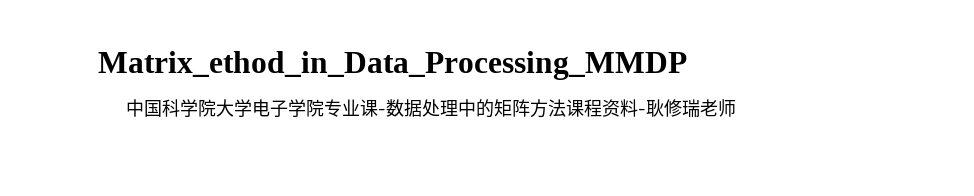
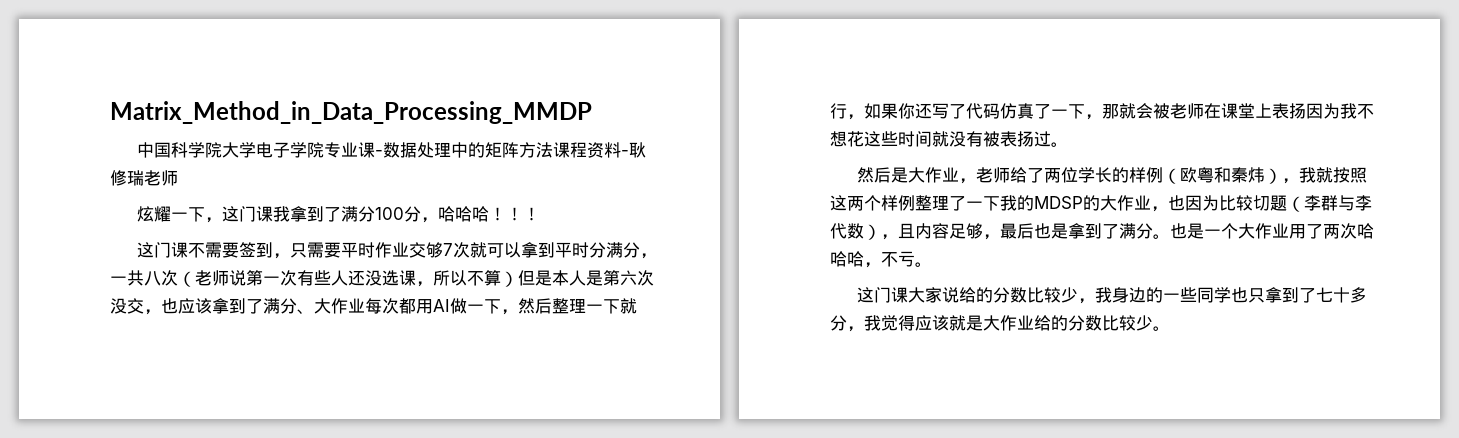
[98,51,687,80] Matrix_ethod_in_Data_Processing_MMDP -> [110,101,592,124] Matrix_Method_in_Data_Processing_MMDP
(737, 108) none -> [137,206,541,223] [137,242,658,259] [110,270,654,287] [110,298,637,315] [830,103,1374,120] [830,131,1068,147] [857,167,1368,184] [830,195,1372,212] [830,223,1374,240] [830,251,932,268] [857,287,1368,304] [830,315,1170,332] // 炫耀一下，这门课我拿到了满分100分，哈哈哈！！！ // 这门课不需要签到，只需要平时作业交够7次就可以拿到平时分满分，一共八次（老师说第一次有些人还没选课，所以不算）但是本人是第六次没交，也应该拿到了满分、大作业每次都用AI做一下，然后整理一下就行，如果你还写了代码仿真了一下，那就会被老师在课堂上表扬因为我不想花这些时间就没有被表扬过。 // 然后是大作业，老师给了两位学长的样例（欧粤和秦炜），我就按照这两个样例整理了一下我的MDSP的大作业，也因为比较切题（李群与李代数），且内容足够，最后也是拿到了满分。也是一个大作业用了两次哈哈哈，不亏。 // 这门课大家说给的分数比较少，我身边的一些同学也只拿到了七十多分，我觉得应该就是大作业给的分数比较少。

